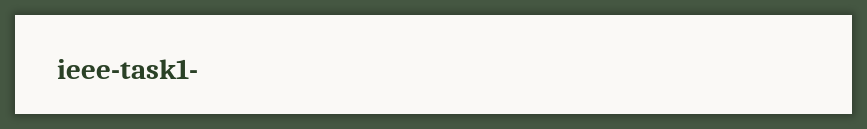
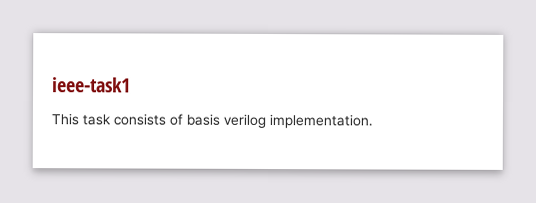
[57,59,198,79] ieee-task1- -> [52,77,131,93] [51,113,373,129] ieee-task1 // This task consists of basis verilog implementation.

